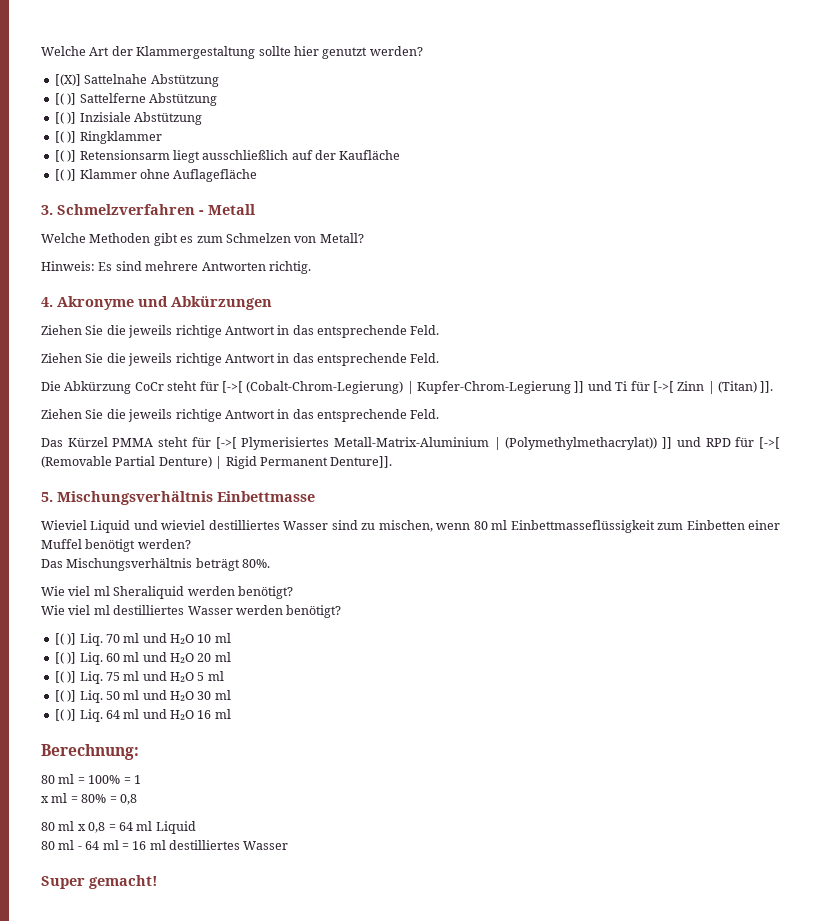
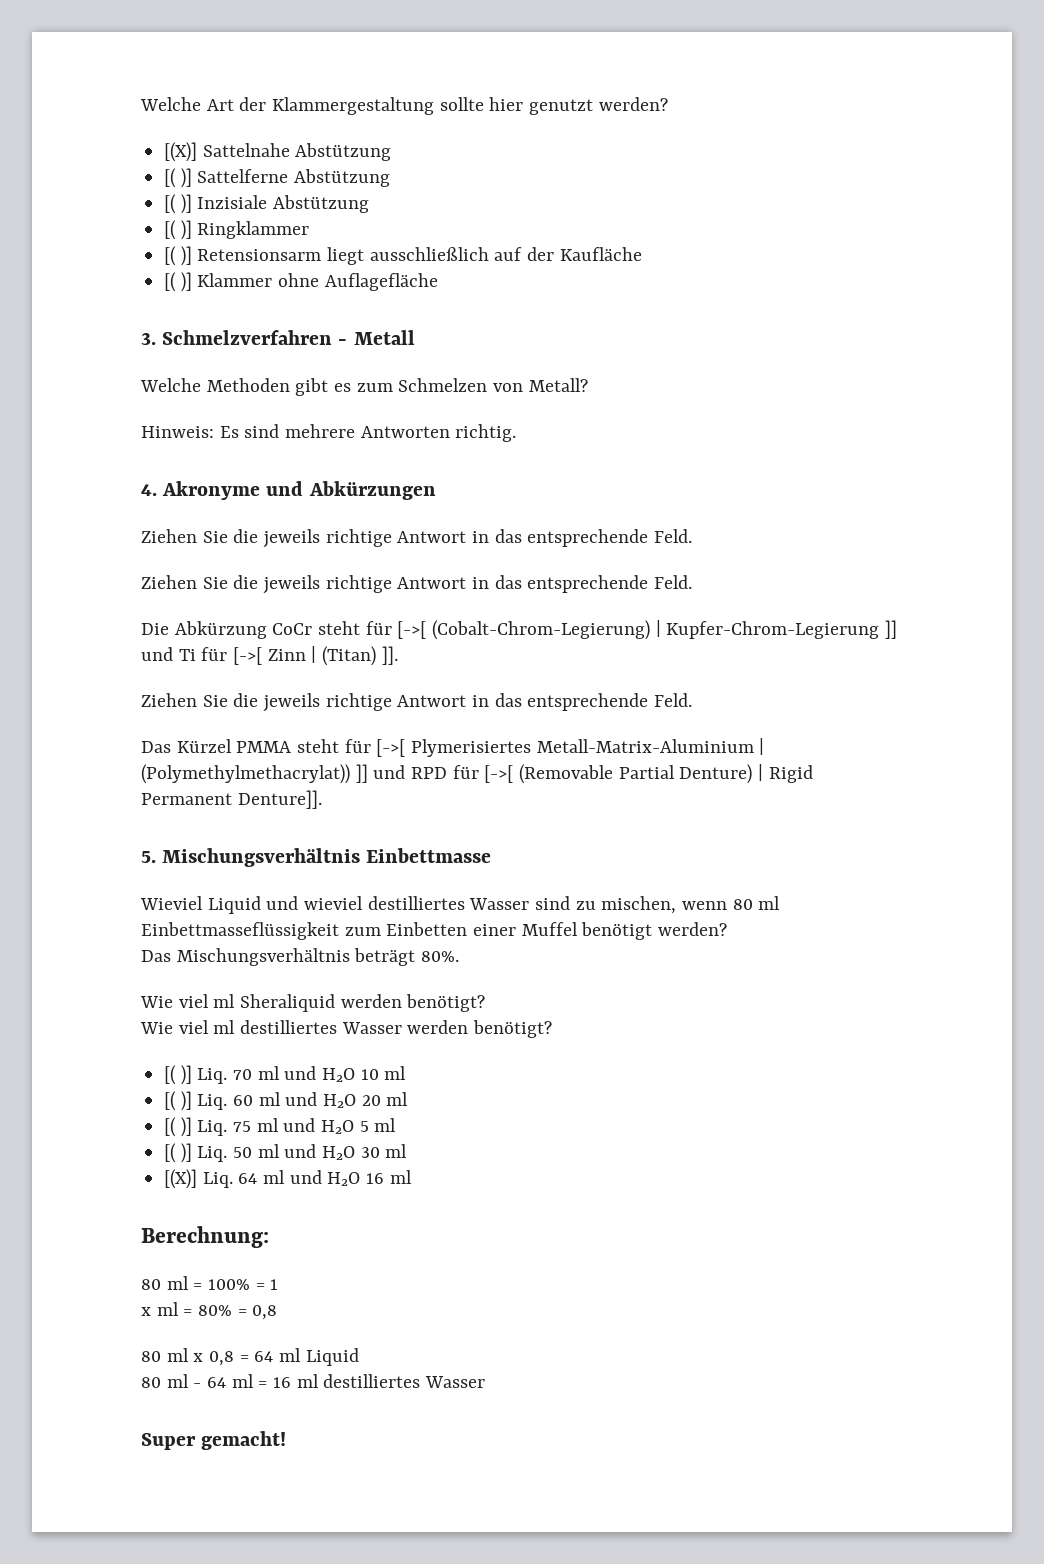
[54,709,77,721] [( )] -> [164,1169,198,1189] [(X)]

